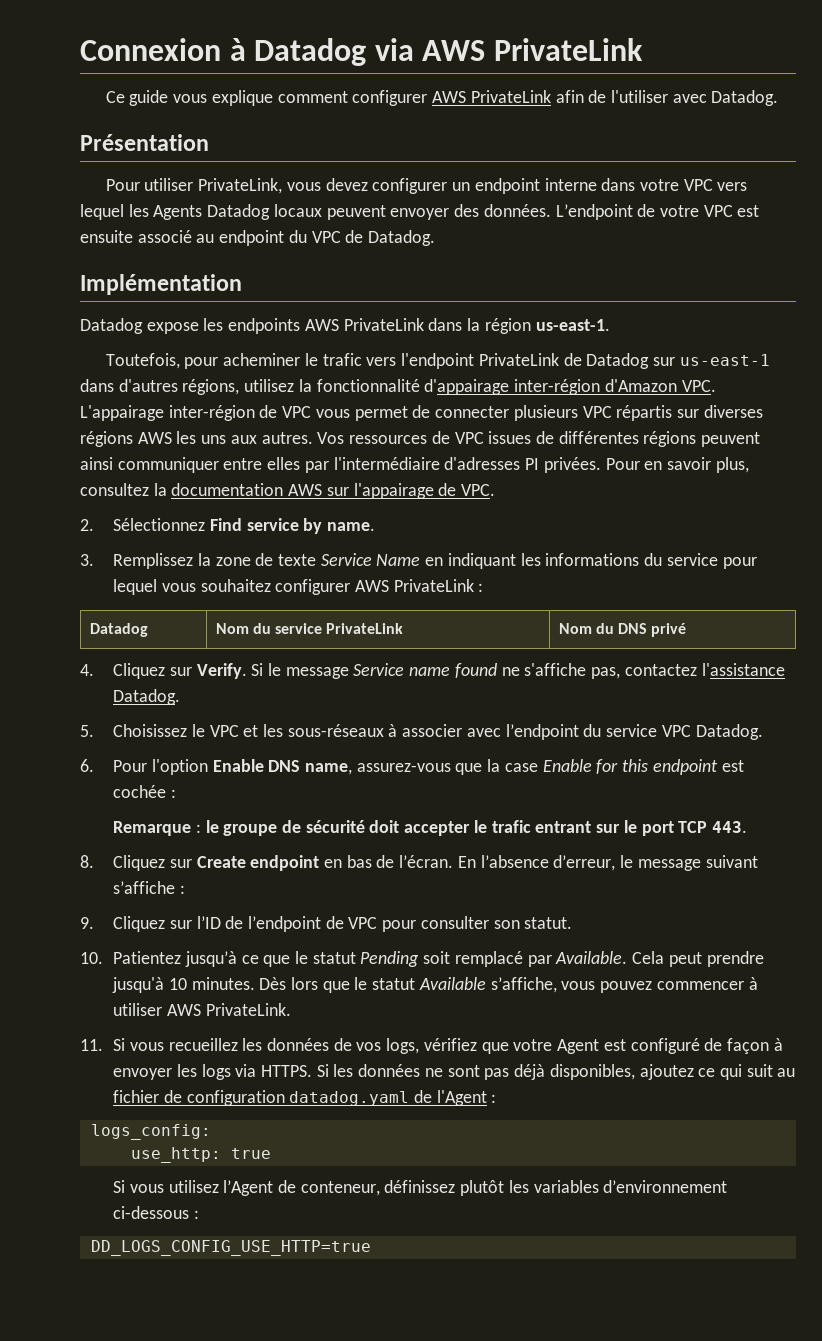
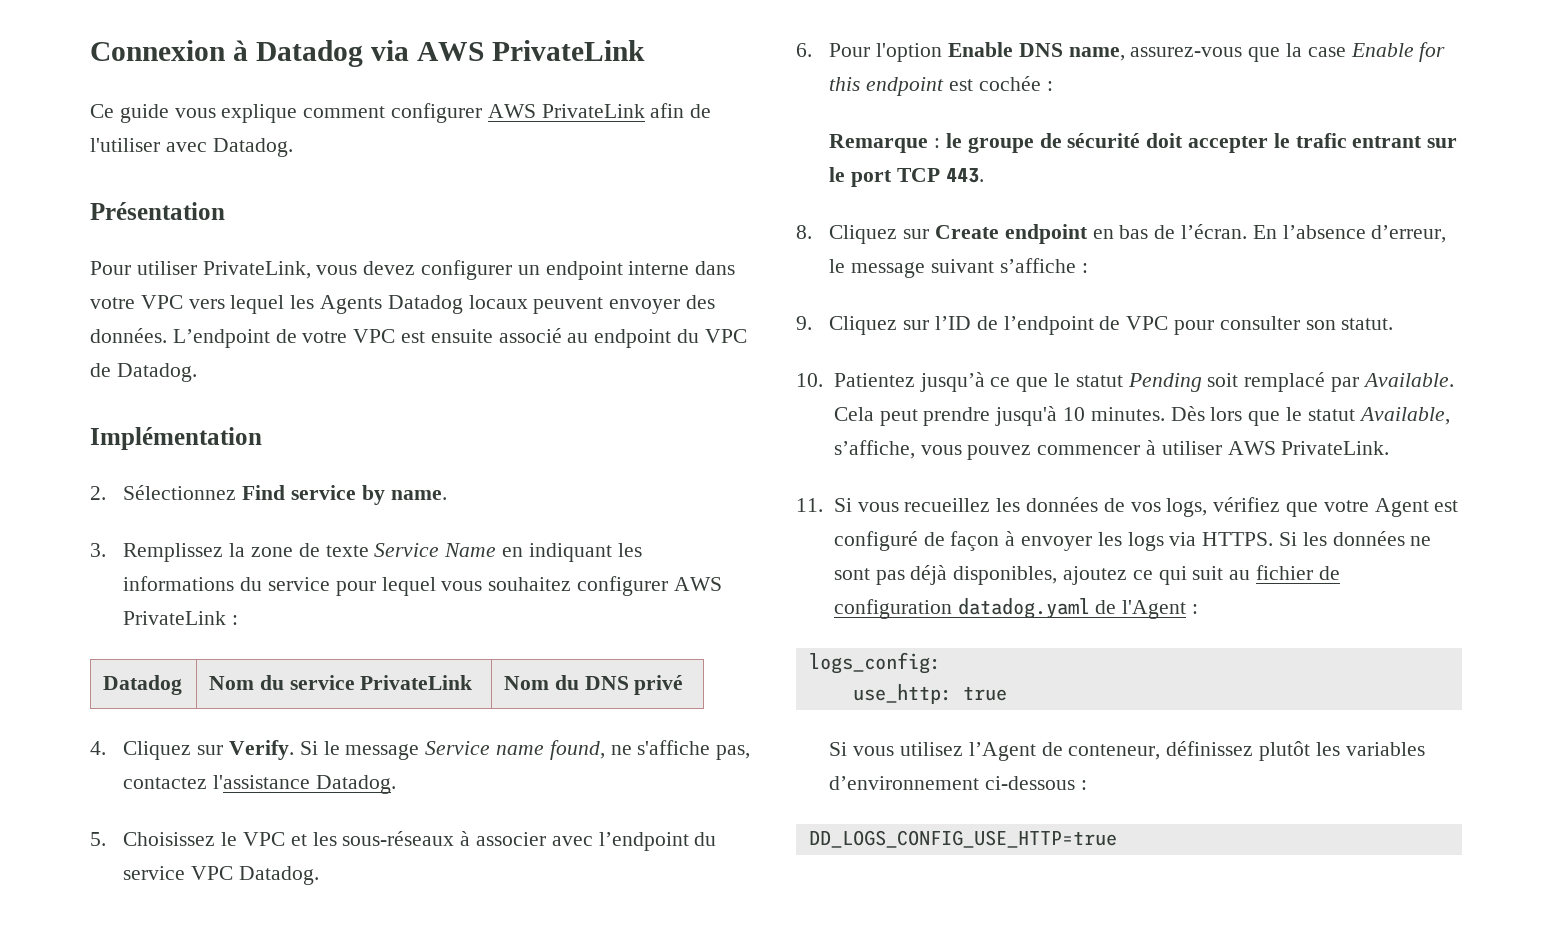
[80,318,610,334] [105,353,770,369] [80,379,716,395] [80,405,763,421] [80,431,761,447] [80,457,749,473] [80,483,496,499] // Datadog expose les endpoints AWS PrivateLink dans la région us-east-1. // Toutefois, pour acheminer le trafic vers l'endpoint PrivateLink de Datadog sur us-east-1 dans d'autres régions, utilisez la fonctionnalité d'appairage inter-région d'Amazon VPC. L'appairage inter-région de VPC vous permet de connecter plusieurs VPC répartis sur diverses régions AWS les uns aux autres. Vos ressources de VPC issues de différentes régions peuvent ainsi communiquer entre elles par l'intermédiaire d'adresses PI privées. Pour en savoir plus, consultez la documentation AWS sur l'appairage de VPC. -> (262, 438) none
[454,663,497,678] found -> [549,740,605,760] found,
[418,977,486,990] Available -> [1358,407,1450,425] Available,

